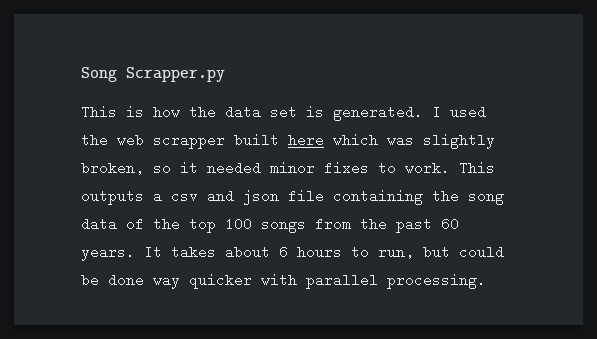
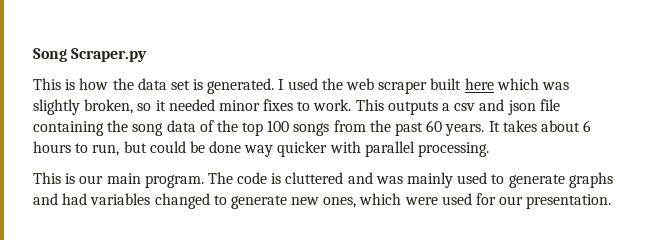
[126,67,225,82] Scrapper.py -> [71,48,148,62] Scraper.py
[153,133,225,149] scrapper -> [378,81,428,94] scraper
(486, 281) none -> [33,172,613,188] [33,193,612,209] // This is our main program. The code is cluttered and was mainly used to generate graphs and had variables changed to generate new ones, which were used for our presentation.

